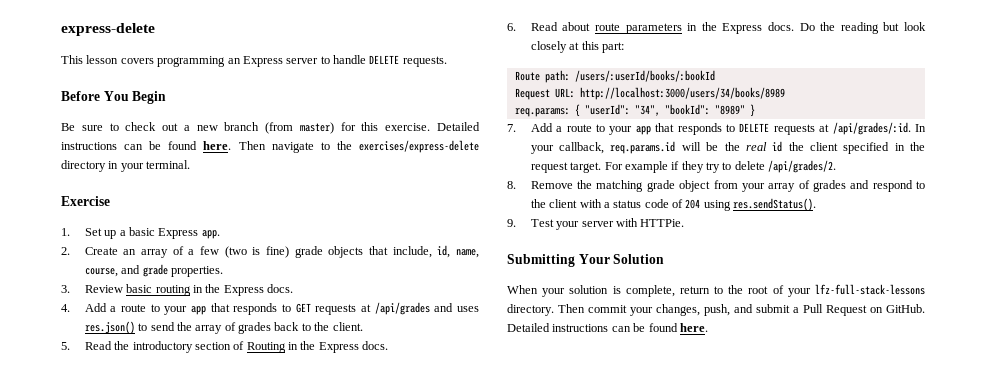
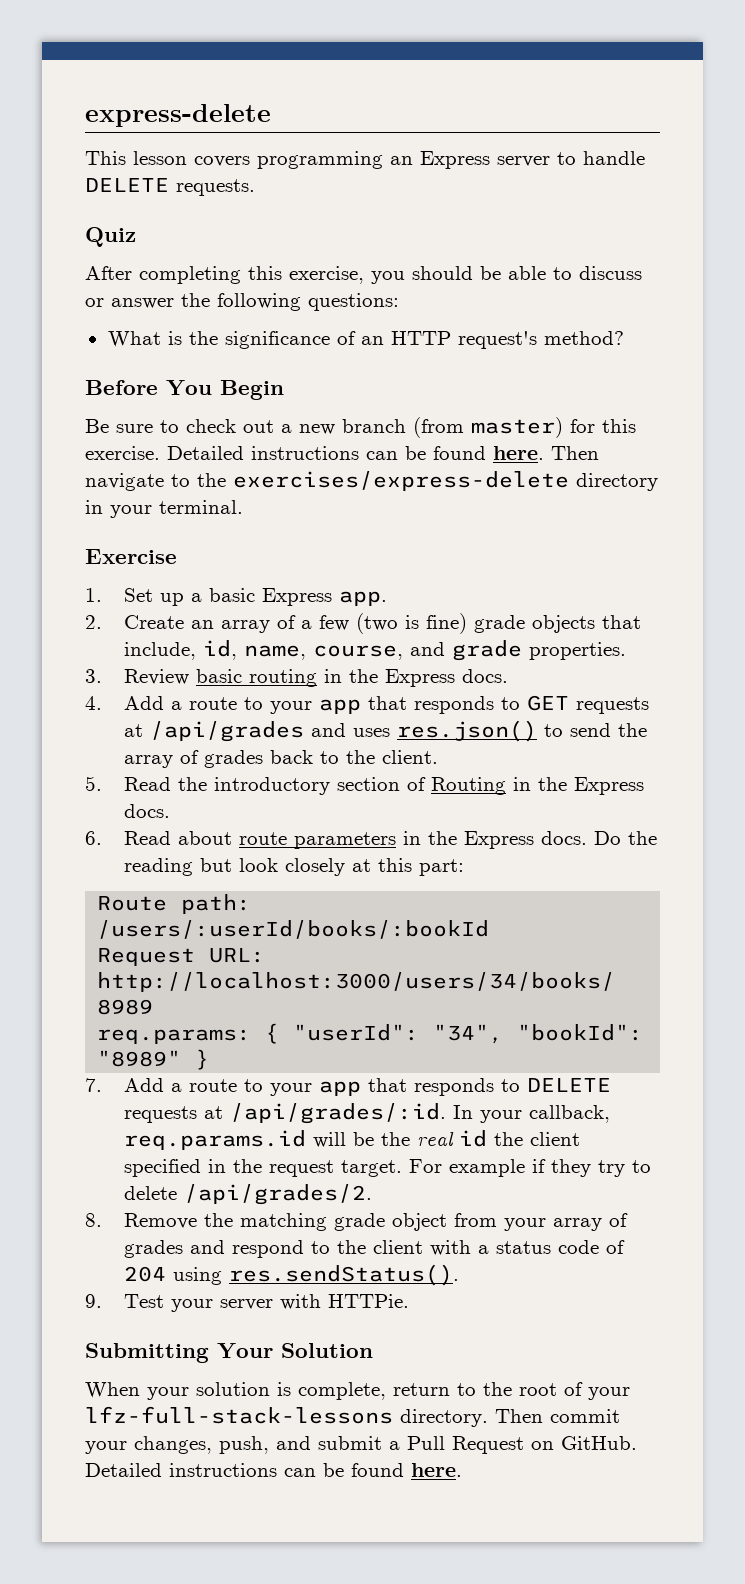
(447, 61) none -> [85,227,136,247] [85,266,642,284] [85,293,399,311] [107,331,624,349] // Quiz // After completing this exercise, you should be able to discuss or answer the following questions: // What is the significance of an HTTP request's method?

